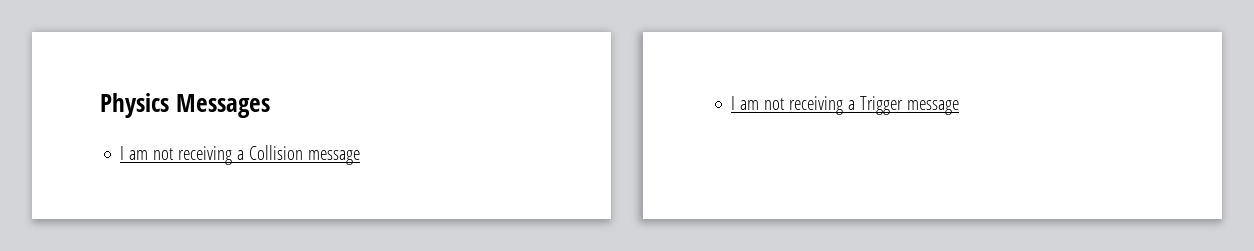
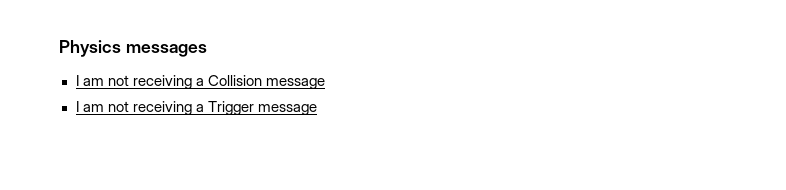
[175,94,270,118] Messages -> [125,44,207,57] messages

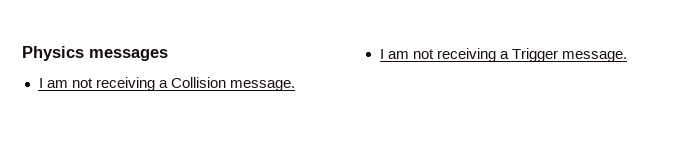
[265,78,325,89] message -> [229,80,295,91] message.
[257,104,317,115] message -> [561,51,627,62] message.

